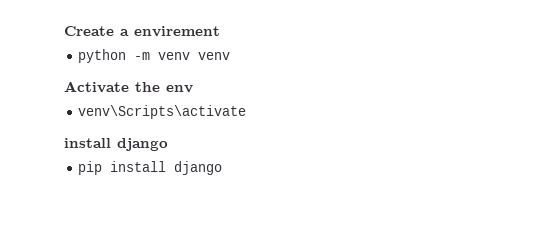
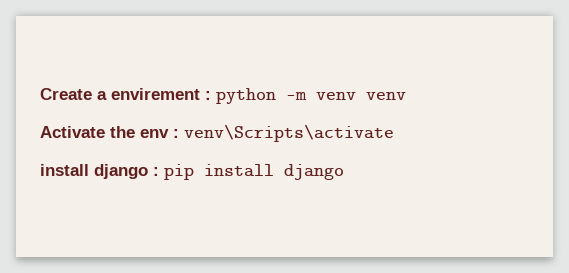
(220, 31) // -> [205,91,211,100] :
(193, 89) // -> [173,129,179,138] :
(168, 144) // -> [153,167,159,176] :

